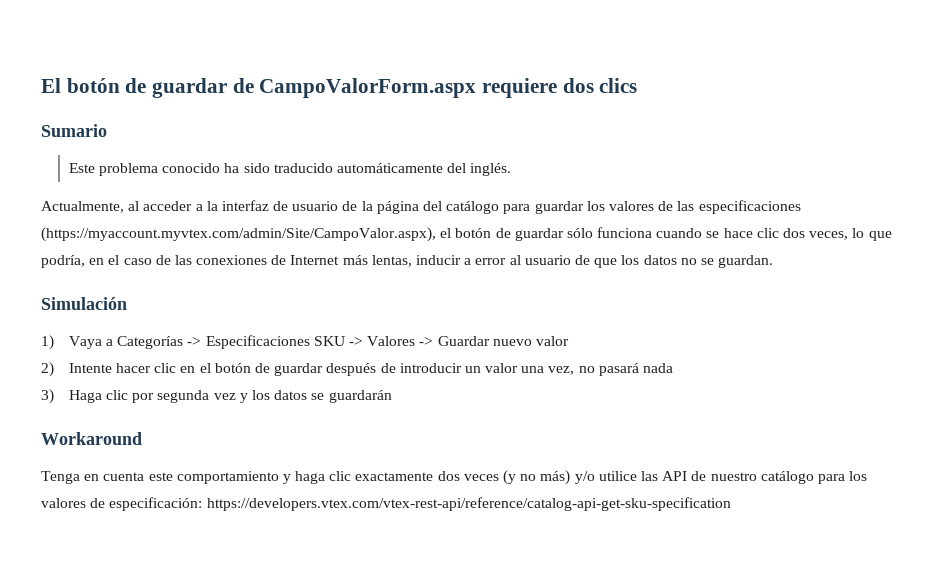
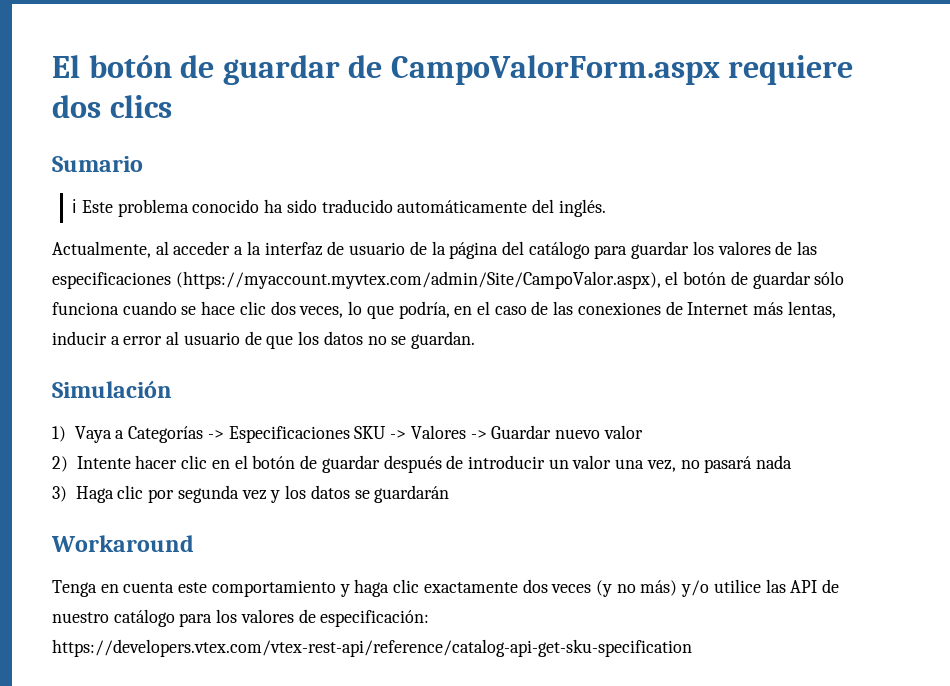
(107, 130) none -> [72,199,78,213] ℹ

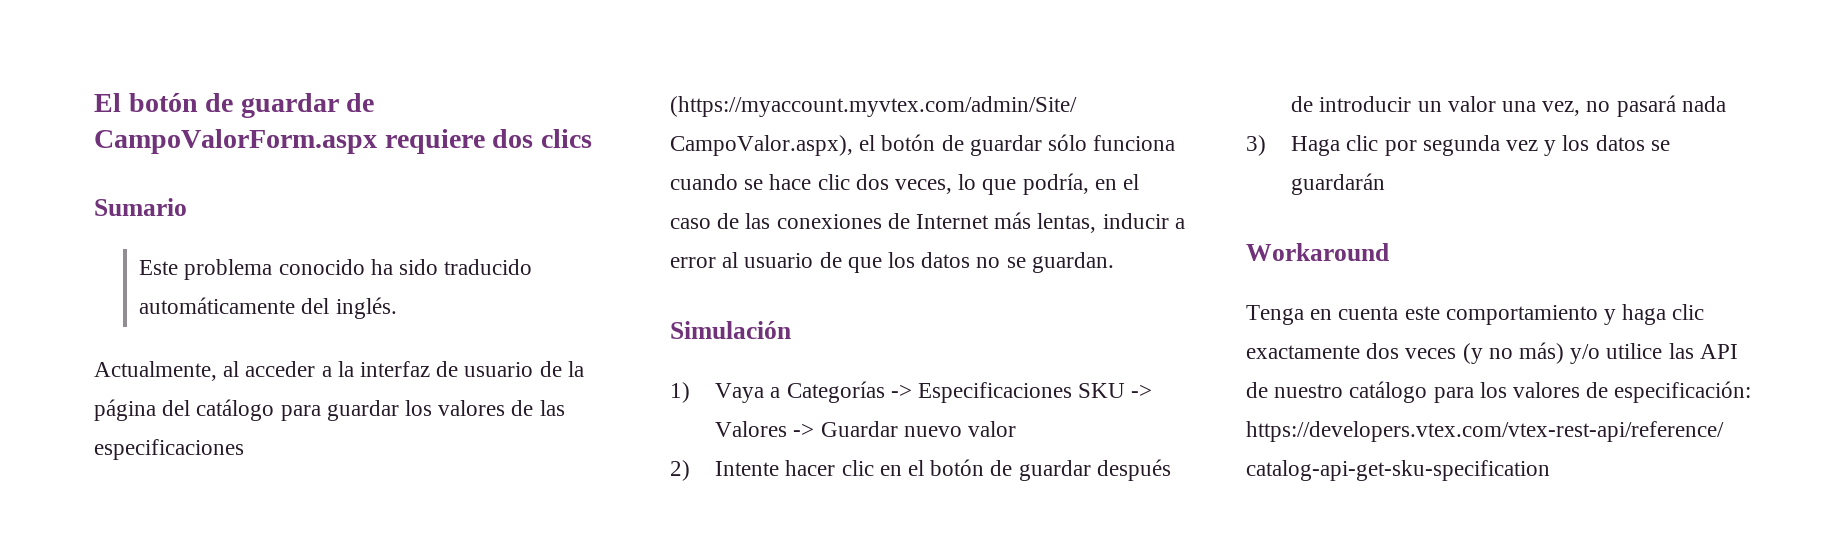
[72,199,78,213] ℹ -> (187, 207) none

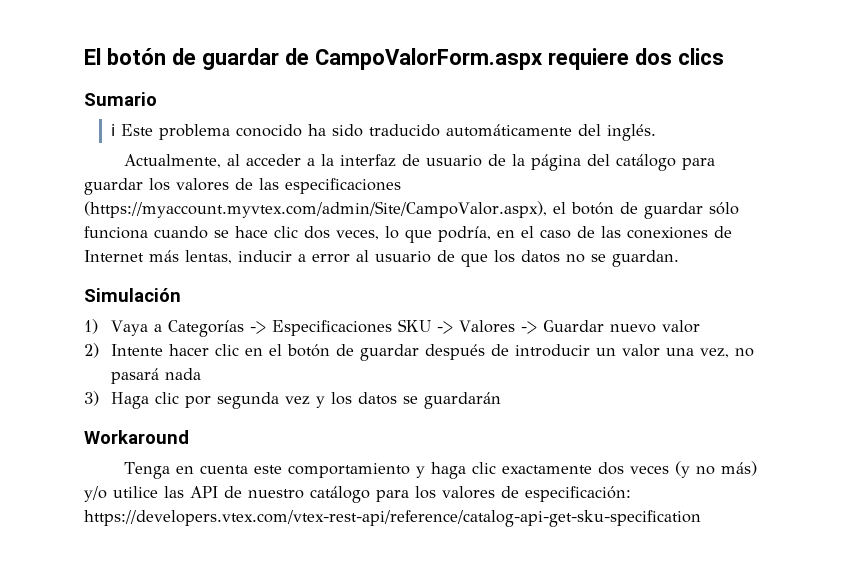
(187, 207) none -> [110,124,115,136] ℹ

